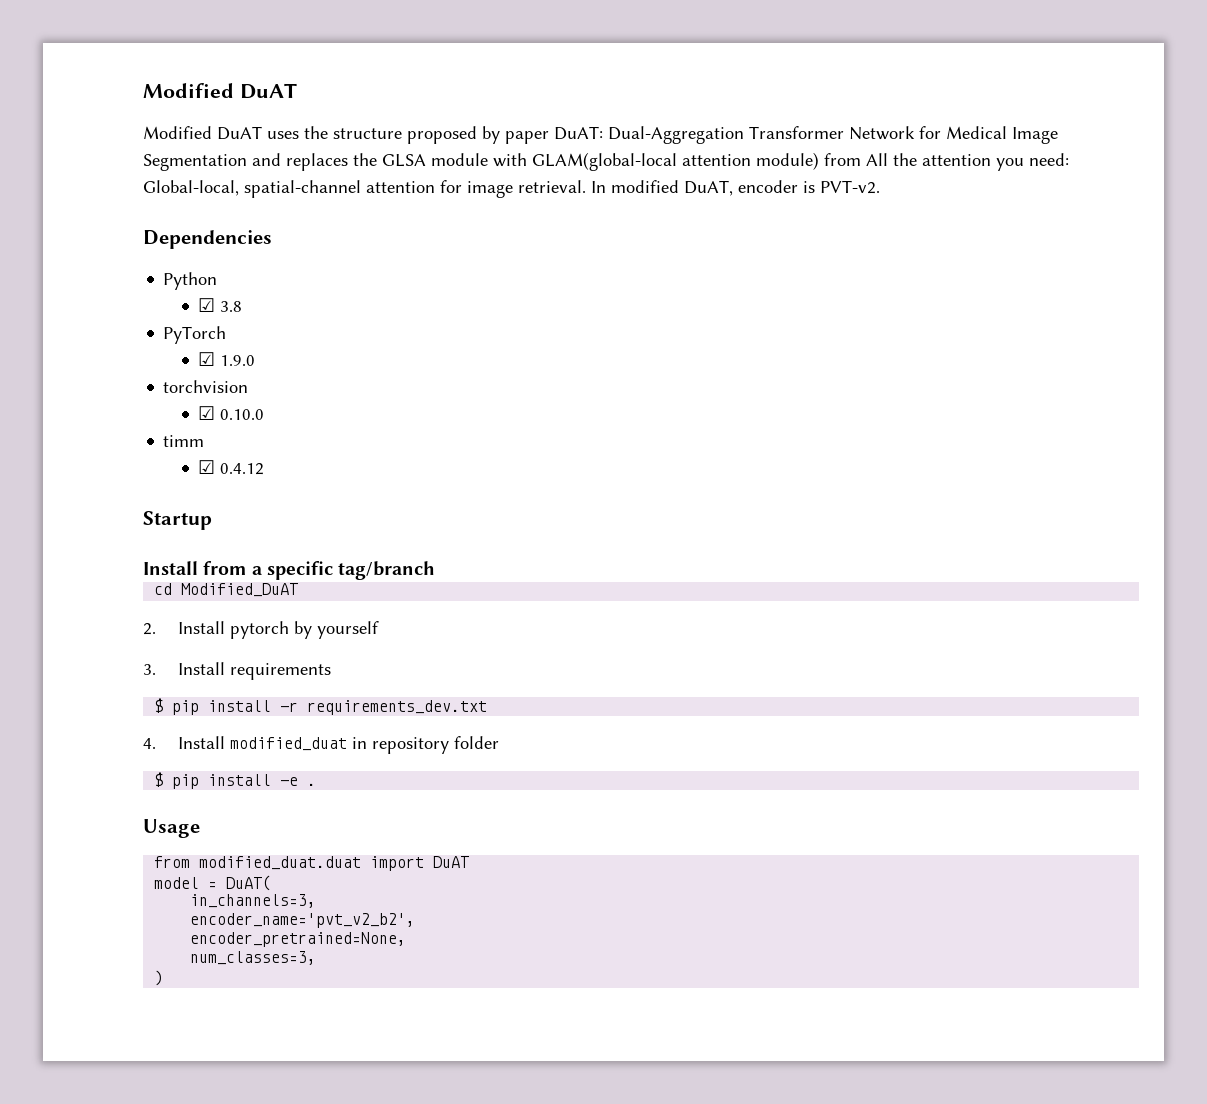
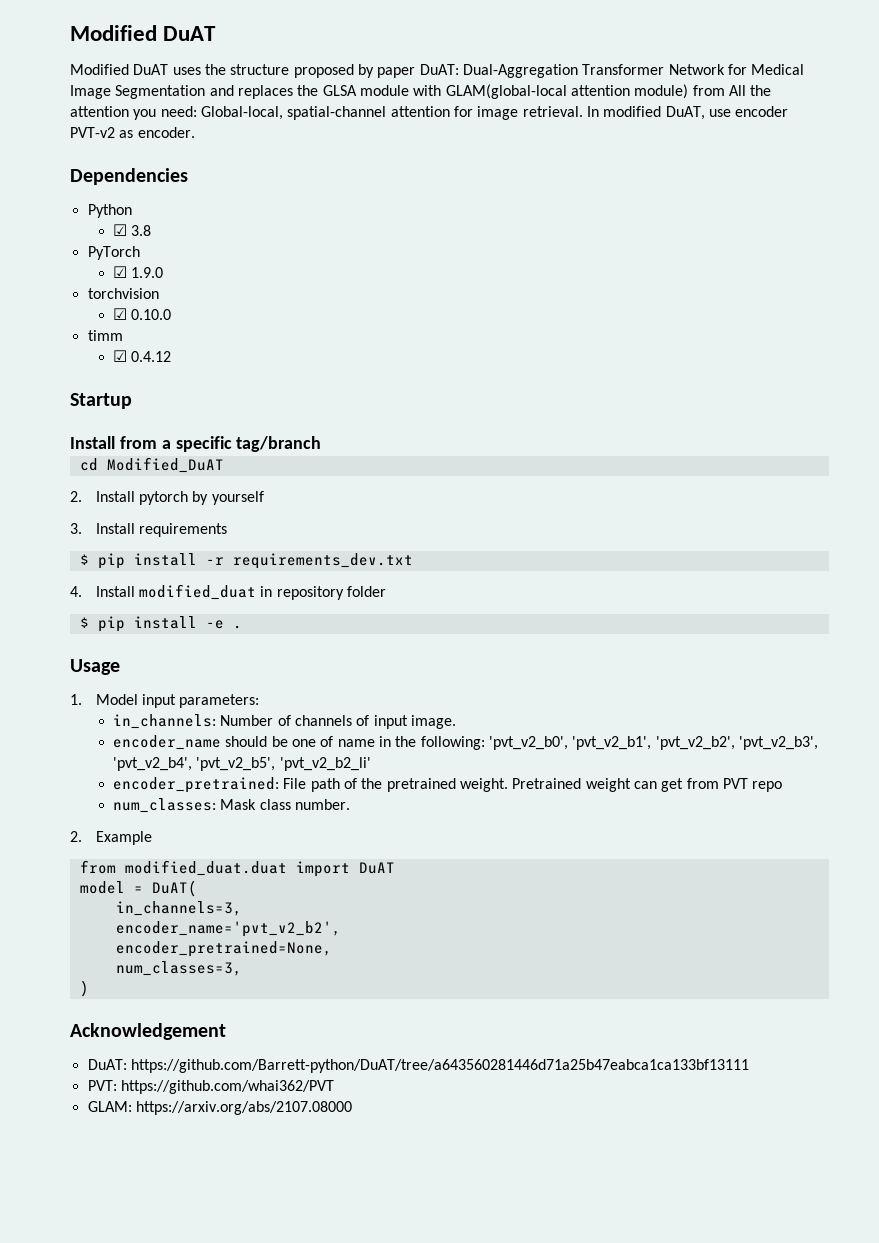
[738,180,880,194] encoder is PVT-v2. -> [708,106,789,117] [70,127,195,138] use encoder PVT-v2 as encoder.
(200, 828) none -> [70,694,260,708] [113,714,457,729] [113,735,818,750] [113,757,371,771] [113,777,783,793] [113,798,351,813] [70,831,152,845] // 1. Model input parameters: // in_channels: Number of channels of input image. // encoder_name should be one of name in the following: 'pvt_v2_b0', 'pvt_v2_b1', 'pvt_v2_b2', 'pvt_v2_b3', 'pvt_v2_b4', 'pvt_v2_b5', 'pvt_v2_b2_li' // encoder_pretrained: File path of the pretrained weight. Pretrained weight can get from PVT repo // num_classes: Mask class number. // 2. Example
(164, 978) none -> [70,1023,226,1040] [87,1059,749,1073] [87,1080,334,1094] [87,1101,352,1115] // Acknowledgement // DuAT: https://github.com/Barrett-python/DuAT/tree/a643560281446d71a25b47eabca1ca133bf13111 // PVT: https://github.com/whai362/PVT // GLAM: https://arxiv.org/abs/2107.08000

